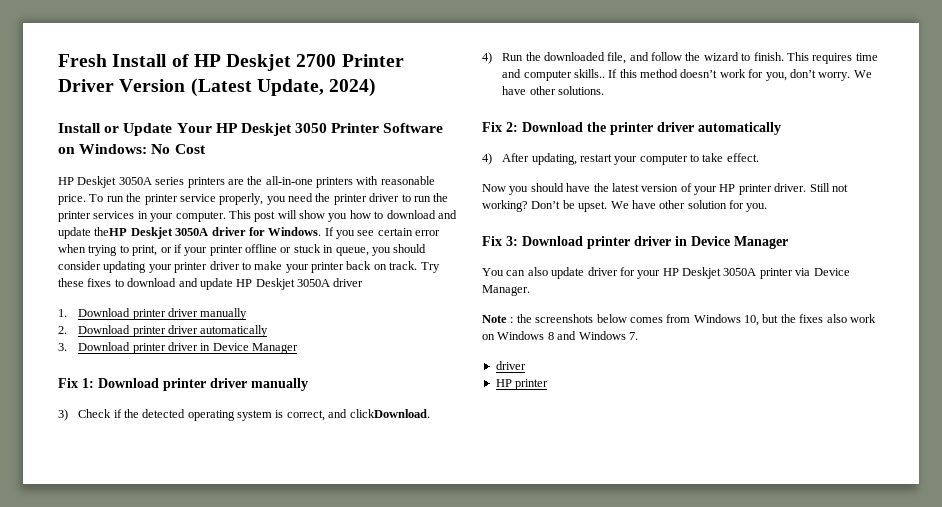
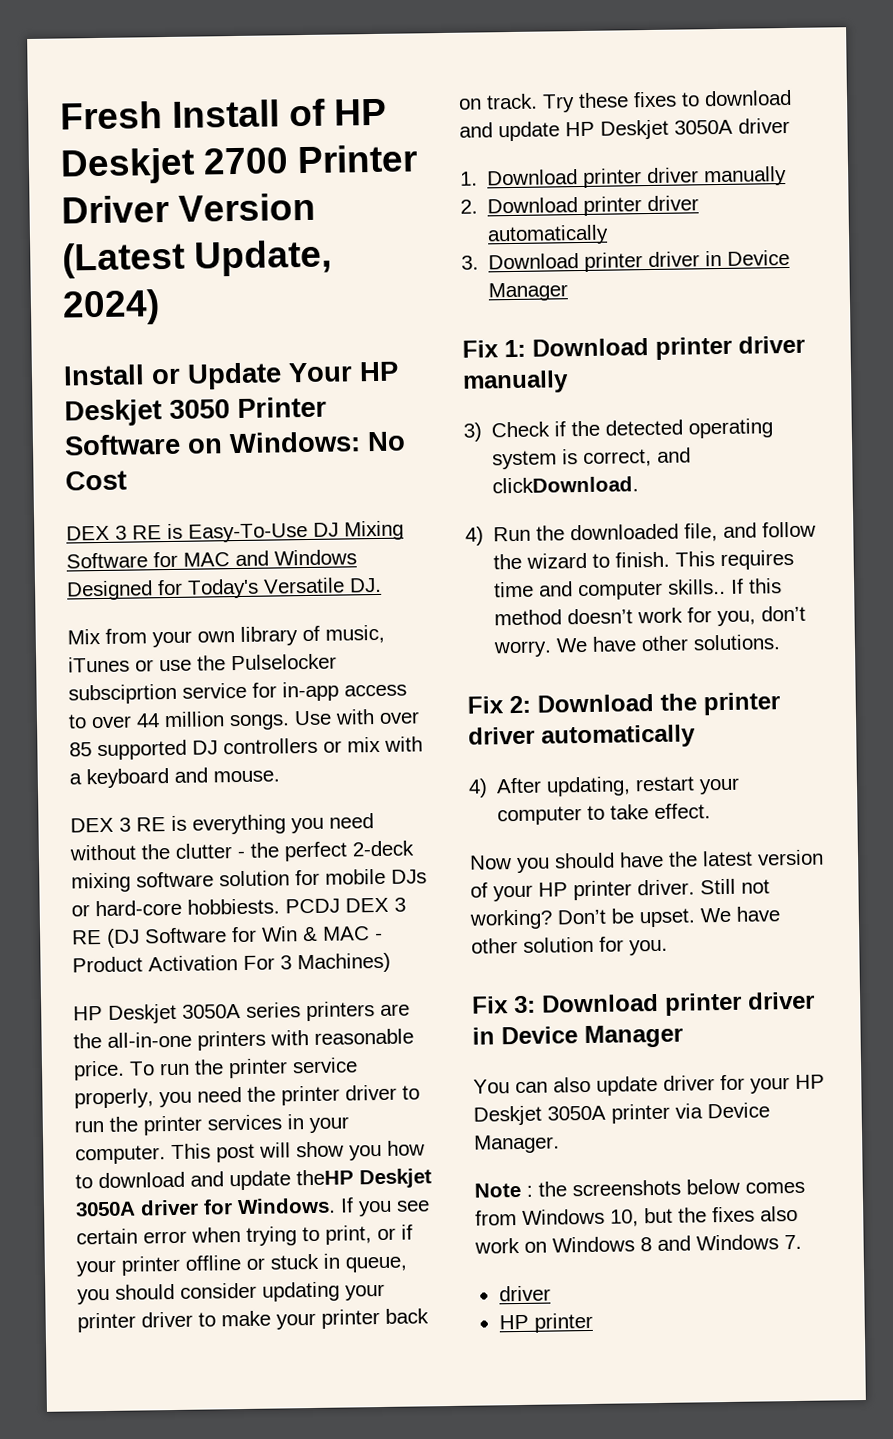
(206, 149) none -> [66,520,404,543] [66,549,357,569] [66,577,382,601] [67,624,385,648] [68,653,337,673] [68,681,407,705] [68,709,420,731] [69,736,423,761] [69,767,280,789] [70,813,374,835] [69,840,414,862] [71,868,427,893] [71,897,406,917] [72,926,383,948] [72,952,391,974] // DEX 3 RE is Easy-To-Use DJ Mixing Software for MAC and Windows Designed for Today's Versatile DJ. // Mix from your own library of music, iTunes or use the Pulselocker subsciprtion service for in-app access to over 44 million songs. Use with over 85 supported DJ controllers or mix with a keyboard and mouse. // DEX 3 RE is everything you need without the clutter - the perfect 2-deck mixing software solution for mobile DJs or hard-core hobbiests. PCDJ DEX 3 RE (DJ Software for Win & MAC - Product Activation For 3 Machines)

